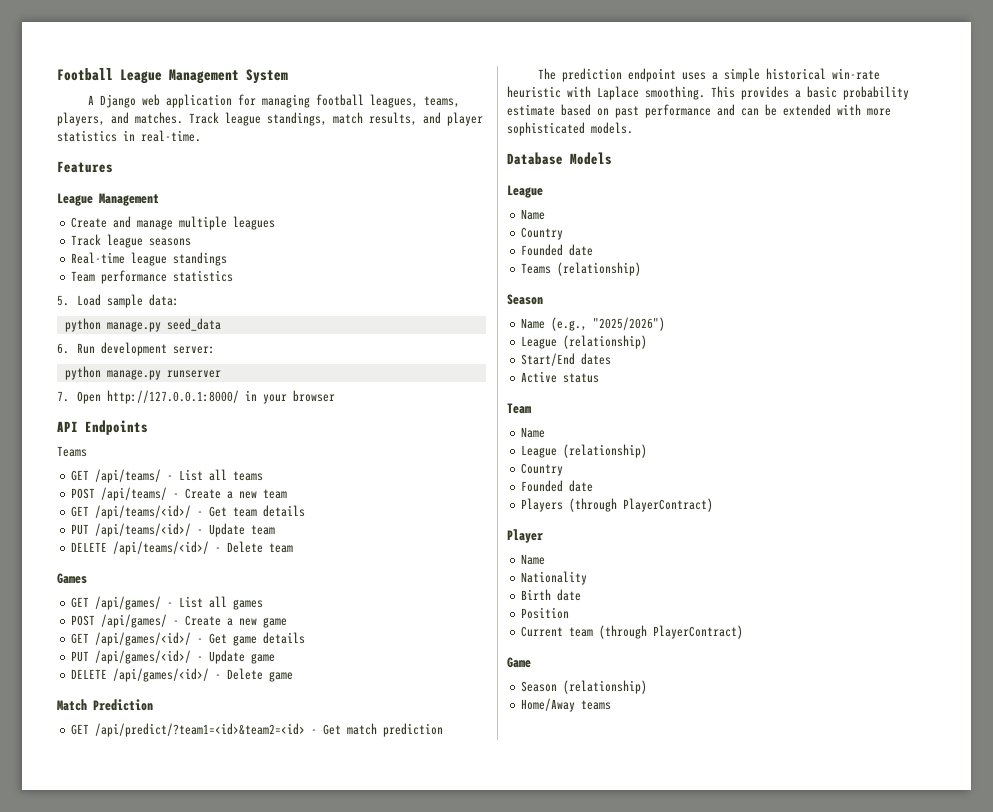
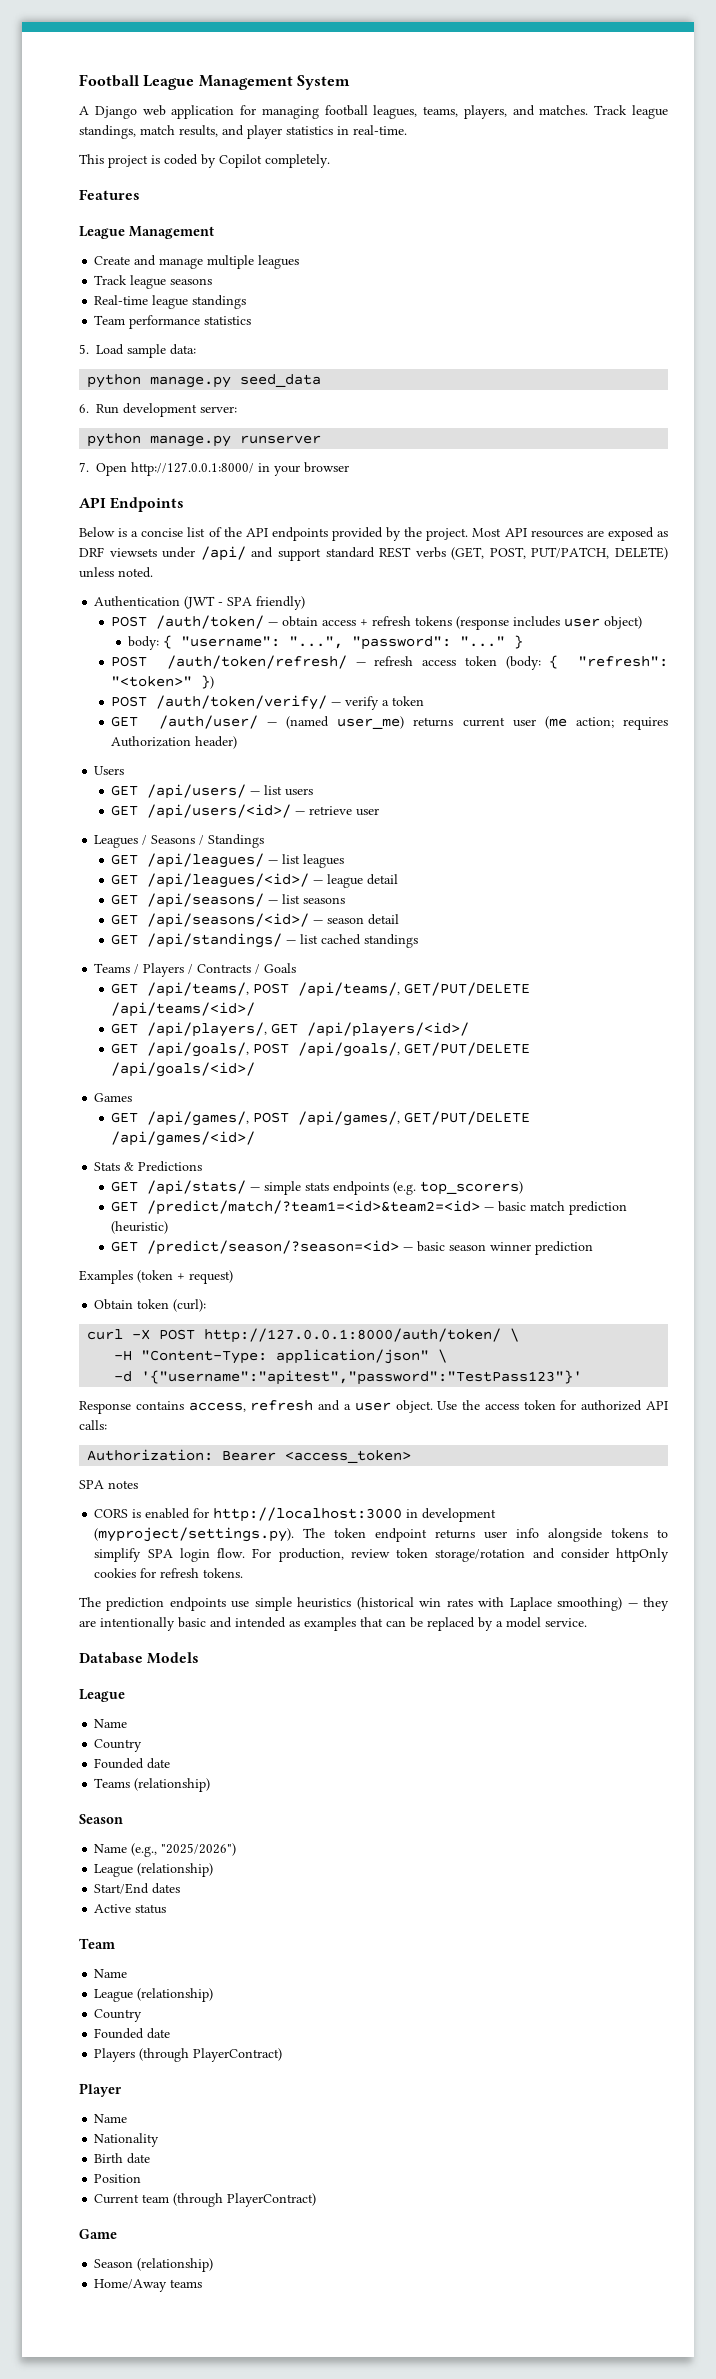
(201, 136) none -> [79,154,330,168] // This project is coded by Copilot completely.
[57,446,87,457] [71,469,264,483] [71,487,288,501] [71,505,306,519] [71,523,276,537] [71,541,294,555] [57,573,87,584] [71,596,264,610] [71,614,288,628] [71,632,306,646] [71,650,276,664] [71,668,294,682] [57,699,153,711] [71,723,444,737] [537,68,880,82] [507,86,909,100] [507,104,891,118] [507,122,633,136] Teams // GET /api/teams/ - List all teams // POST /api/teams/ - Create a new team // GET /api/teams/<id>/ - Get team details // PUT /api/teams/<id>/ - Update team // DELETE /api/teams/<id>/ - Delete team // Games // GET /api/games/ - List all games // POST /api/games/ - Create a new game // GET /api/games/<id>/ - Get game details // PUT /api/games/<id>/ - Update game // DELETE /api/games/<id>/ - Delete game // Match Prediction // GET /api/predict/?team1=<id>&team2=<id> - Get match prediction // The prediction endpoint uses a simple historical win-rate heuristic with Laplace smoothing. This provides a basic probability estimate based on past performance and can be extended with more sophisticated models. -> [79,527,668,541] [79,546,668,561] [79,567,153,578] [94,596,306,610] [111,615,643,630] [128,635,524,650] [111,655,668,670] [111,675,215,689] [111,695,425,710] [111,715,668,730] [111,736,238,749] [94,766,125,775] [111,784,314,799] [111,804,380,819] [94,834,265,848] [111,853,345,868] [111,873,399,888] [111,893,346,908] [111,913,400,928] [111,933,419,948] [94,963,297,977] [111,982,531,997] [111,1002,256,1017] [111,1022,470,1037] [111,1042,531,1057] [111,1062,256,1077] [94,1093,133,1102] [111,1111,531,1126] [111,1131,256,1146] [94,1161,203,1172] [111,1180,524,1195] [111,1200,628,1215] [111,1221,169,1234] [111,1240,594,1255] [79,1270,233,1284] [94,1299,207,1312] [87,1328,520,1343] [114,1349,448,1364] [114,1370,583,1385] [79,1400,668,1414] [79,1420,107,1430] [87,1449,412,1463] [79,1480,138,1489] [94,1507,497,1522] [94,1527,668,1542] [94,1548,670,1562] [94,1568,244,1578] [79,1597,669,1611] [79,1617,587,1631] Below is a concise list of the API endpoints provided by the project. Most API resources are exposed as DRF viewsets under /api/ and support standard REST verbs (GET, POST, PUT/PATCH, DELETE) unless noted. // Authentication (JWT - SPA friendly) // POST /auth/token/ — obtain access + refresh tokens (response includes user object) // body: { "username": "...", "password": "..." } // POST /auth/token/refresh/ — refresh access token (body: { "refresh": "<token>" }) // POST /auth/token/verify/ — verify a token // GET /auth/user/ — (named user_me) returns current user (me action; requires Authorization header) // Users // GET /api/users/ — list users // GET /api/users/<id>/ — retrieve user // Leagues / Seasons / Standings // GET /api/leagues/ — list leagues // GET /api/leagues/<id>/ — league detail // GET /api/seasons/ — list seasons // GET /api/seasons/<id>/ — season detail // GET /api/standings/ — list cached standings // Teams / Players / Contracts / Goals // GET /api/teams/, POST /api/teams/, GET/PUT/DELETE /api/teams/<id>/ // GET /api/players/, GET /api/players/<id>/ // GET /api/goals/, POST /api/goals/, GET/PUT/DELETE /api/goals/<id>/ // Games // GET /api/games/, POST /api/games/, GET/PUT/DELETE /api/games/<id>/ // Stats & Predictions // GET /api/stats/ — simple stats endpoints (e.g. top_scorers) // GET /predict/match/?team1=<id>&team2=<id> — basic match prediction (heuristic) // GET /predict/season/?season=<id> — basic season winner prediction // Examples (token + request) // Obtain token (curl): // curl -X POST http://127.0.0.1:8000/auth/token/ \ // -H "Content-Type: application/json" \ // -d '{"username":"apitest","password":"TestPass123"}' // Response contains access, refresh and a user object. Use the access token for authorized API calls: // Authorization: Bearer <access_token> // SPA notes // CORS is enabled for http://localhost:3000 in development (myproject/settings.py). The token endpoint returns user info alongside tokens to simplify SPA login flow. For production, review token storage/rotation and consider httpOnly cookies for refresh tokens. // The prediction endpoints use simple heuristics (historical win rates with Laplace smoothing) — they are intentionally basic and intended as examples that can be replaced by a model service.

